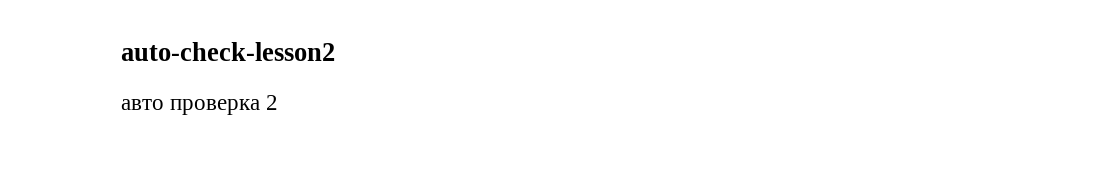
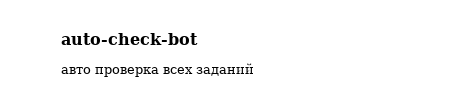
[121,42,335,61] auto-check-lesson2 -> [61,33,198,45] auto-check-bot
[266,95,279,110] 2 -> [163,63,254,76] всех заданий

